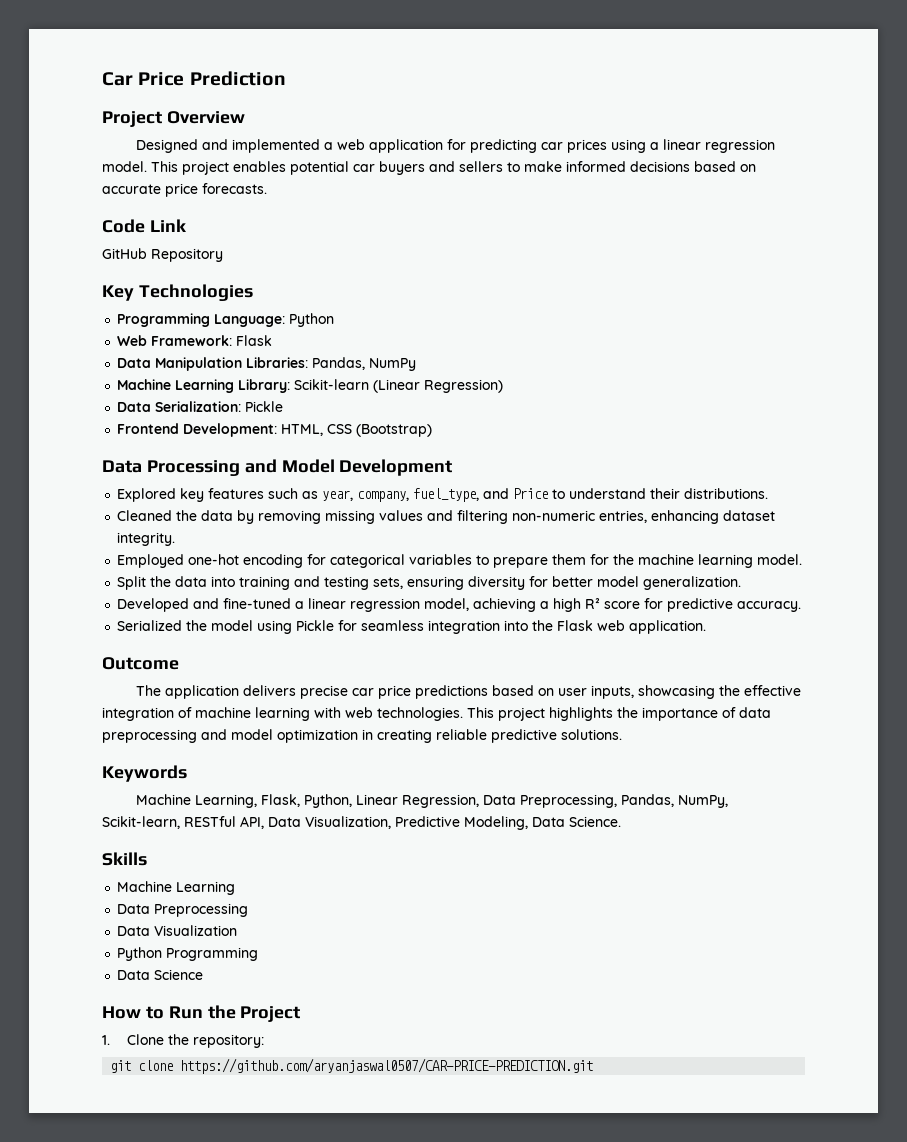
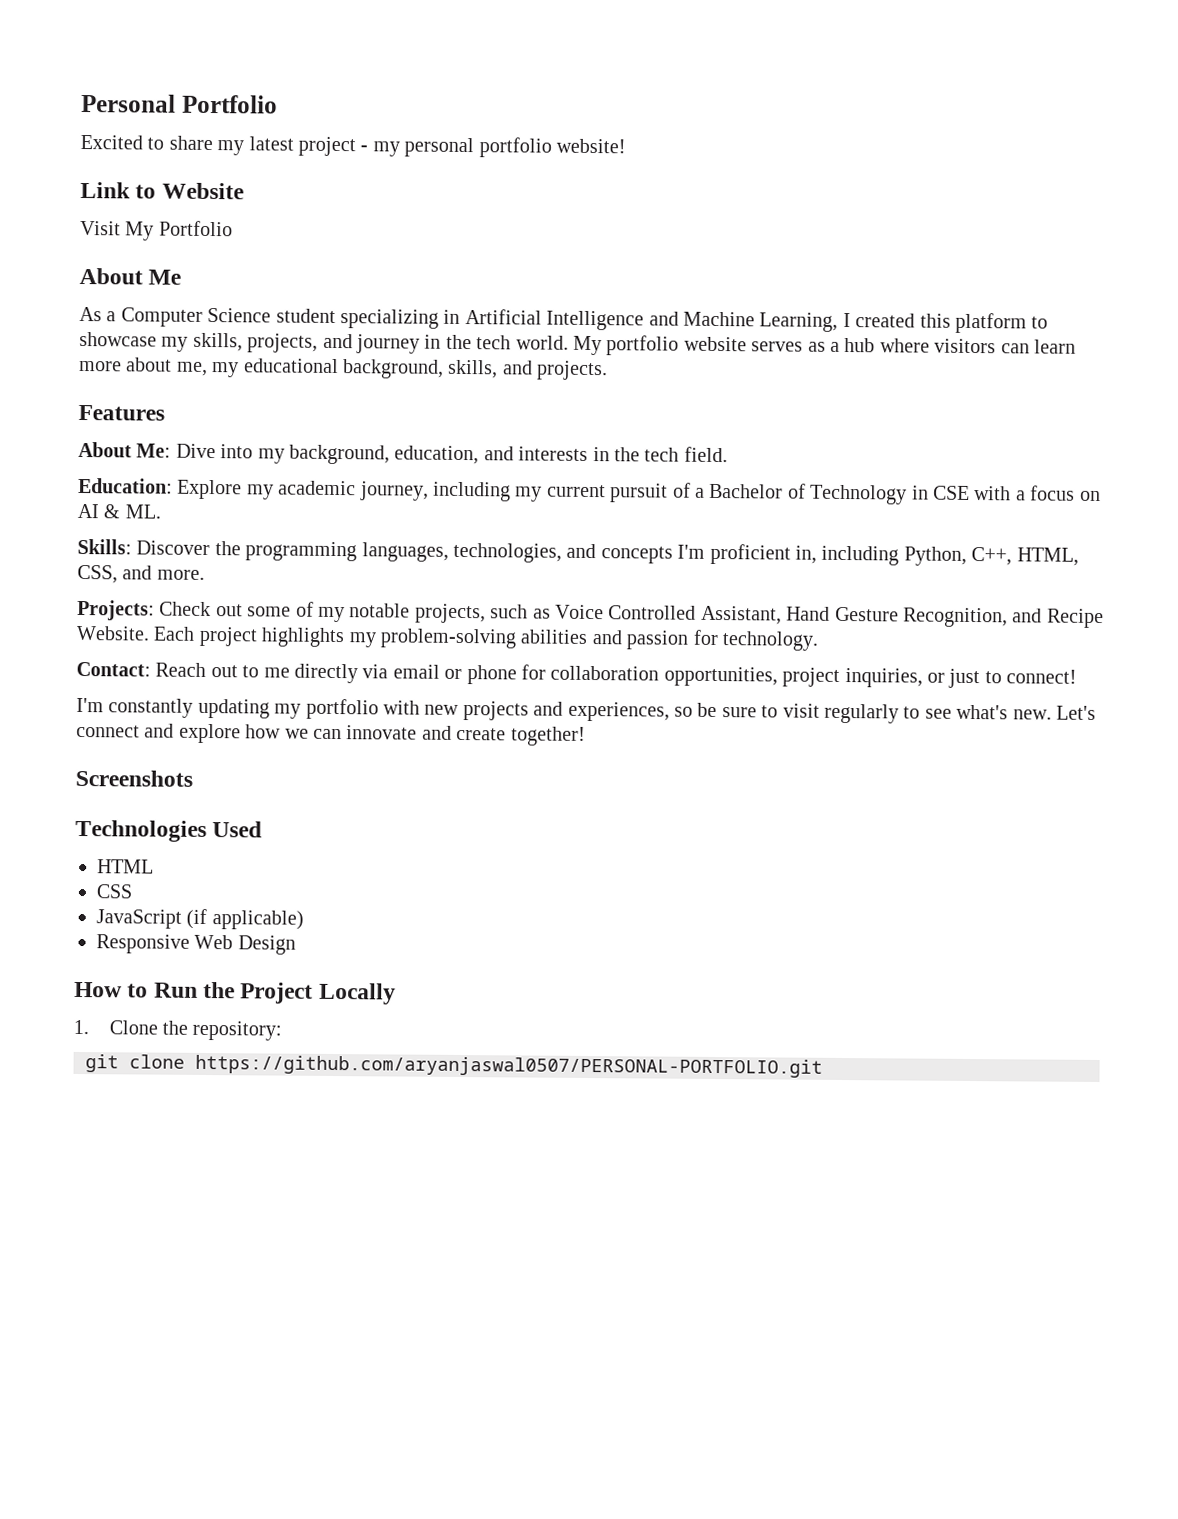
[102,71,286,86] [102,111,245,127] [136,139,776,153] [102,161,756,175] [102,183,267,197] [102,219,186,233] [102,248,223,262] [102,284,253,301] [117,313,335,327] [117,335,273,346] [117,357,417,371] [117,379,504,393] [117,401,284,412] [117,423,433,437] [102,459,453,476] [117,488,769,502] [117,510,776,524] [117,532,176,546] [117,554,803,568] [117,576,742,590] [117,598,802,612] [117,620,707,634] [102,657,179,670] [136,685,802,699] [102,707,771,721] [102,729,622,743] [102,765,187,782] [136,794,729,808] [102,816,621,830] [102,852,147,866] [117,881,236,895] [117,903,249,917] [117,925,238,936] [117,947,259,961] [117,969,204,980] Car Price Prediction // Project Overview // Designed and implemented a web application for predicting car prices using a linear regression model. This project enables potential car buyers and sellers to make informed decisions based on accurate price forecasts. // Code Link // GitHub Repository // Key Technologies // Programming Language: Python // Web Framework: Flask // Data Manipulation Libraries: Pandas, NumPy // Machine Learning Library: Scikit-learn (Linear Regression) // Data Serialization: Pickle // Frontend Development: HTML, CSS (Bootstrap) // Data Processing and Model Development // Explored key features such as year, company, fuel_type, and Price to understand their distributions. // Cleaned the data by removing missing values and filtering non-numeric entries, enhancing dataset integrity. // Employed one-hot encoding for categorical variables to prepare them for the machine learning model. // Split the data into training and testing sets, ensuring diversity for better model generalization. // Developed and fine-tuned a linear regression model, achieving a high R² score for predictive accuracy. // Serialized the model using Pickle for seamless integration into the Flask web application. // Outcome // The application delivers precise car price predictions based on user inputs, showcasing the effective integration of machine learning with web technologies. This project highlights the importance of data preprocessing and model optimization in creating reliable predictive solutions. // Keywords // Machine Learning, Flask, Python, Linear Regression, Data Preprocessing, Pandas, NumPy, Scikit-learn, RESTful API, Data Visualization, Predictive Modeling, Data Science. // Skills // Machine Learning // Data Preprocessing // Data Visualization // Python Programming // Data Science -> [81,93,278,114] [80,134,626,158] [80,181,244,200] [80,220,233,241] [79,267,182,285] [79,306,1049,334] [79,331,1076,356] [79,357,609,381] [78,404,165,421] [78,441,728,465] [78,477,1101,505] [77,503,161,519] [77,538,1079,566] [77,564,205,584] [77,599,1104,629] [76,625,819,651] [76,661,1078,689] [76,697,1096,724] [76,723,586,746] [75,769,193,787] [75,819,263,842] [97,859,154,874] [96,884,133,899] [96,908,304,930] [96,934,296,955] Personal Portfolio // Excited to share my latest project - my personal portfolio website! // Link to Website // Visit My Portfolio // About Me // As a Computer Science student specializing in Artificial Intelligence and Machine Learning, I created this platform to showcase my skills, projects, and journey in the tech world. My portfolio website serves as a hub where visitors can learn more about me, my educational background, skills, and projects. // Features // About Me: Dive into my background, education, and interests in the tech field. // Education: Explore my academic journey, including my current pursuit of a Bachelor of Technology in CSE with a focus on AI & ML. // Skills: Discover the programming languages, technologies, and concepts I'm proficient in, including Python, C++, HTML, CSS, and more. // Projects: Check out some of my notable projects, such as Voice Controlled Assistant, Hand Gesture Recognition, and Recipe Website. Each project highlights my problem-solving abilities and passion for technology. // Contact: Reach out to me directly via email or phone for collaboration opportunities, project inquiries, or just to connect! // I'm constantly updating my portfolio with new projects and experiences, so be sure to visit regularly to see what's new. Let's connect and explore how we can innovate and create together! // Screenshots // Technologies Used // HTML // CSS // JavaScript (if applicable) // Responsive Web Design
(301, 1014) none -> [318,982,396,1005] Locally
[180,1058,594,1074] https://github.com/aryanjaswal0507/CAR-PRICE-PREDICTION.git -> [195,1054,823,1078] https://github.com/aryanjaswal0507/PERSONAL-PORTFOLIO.git

